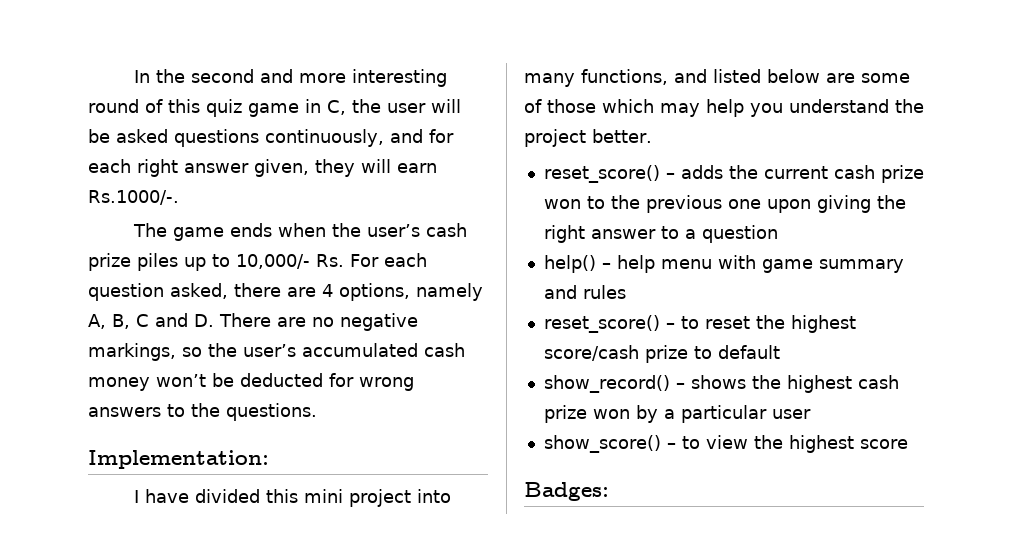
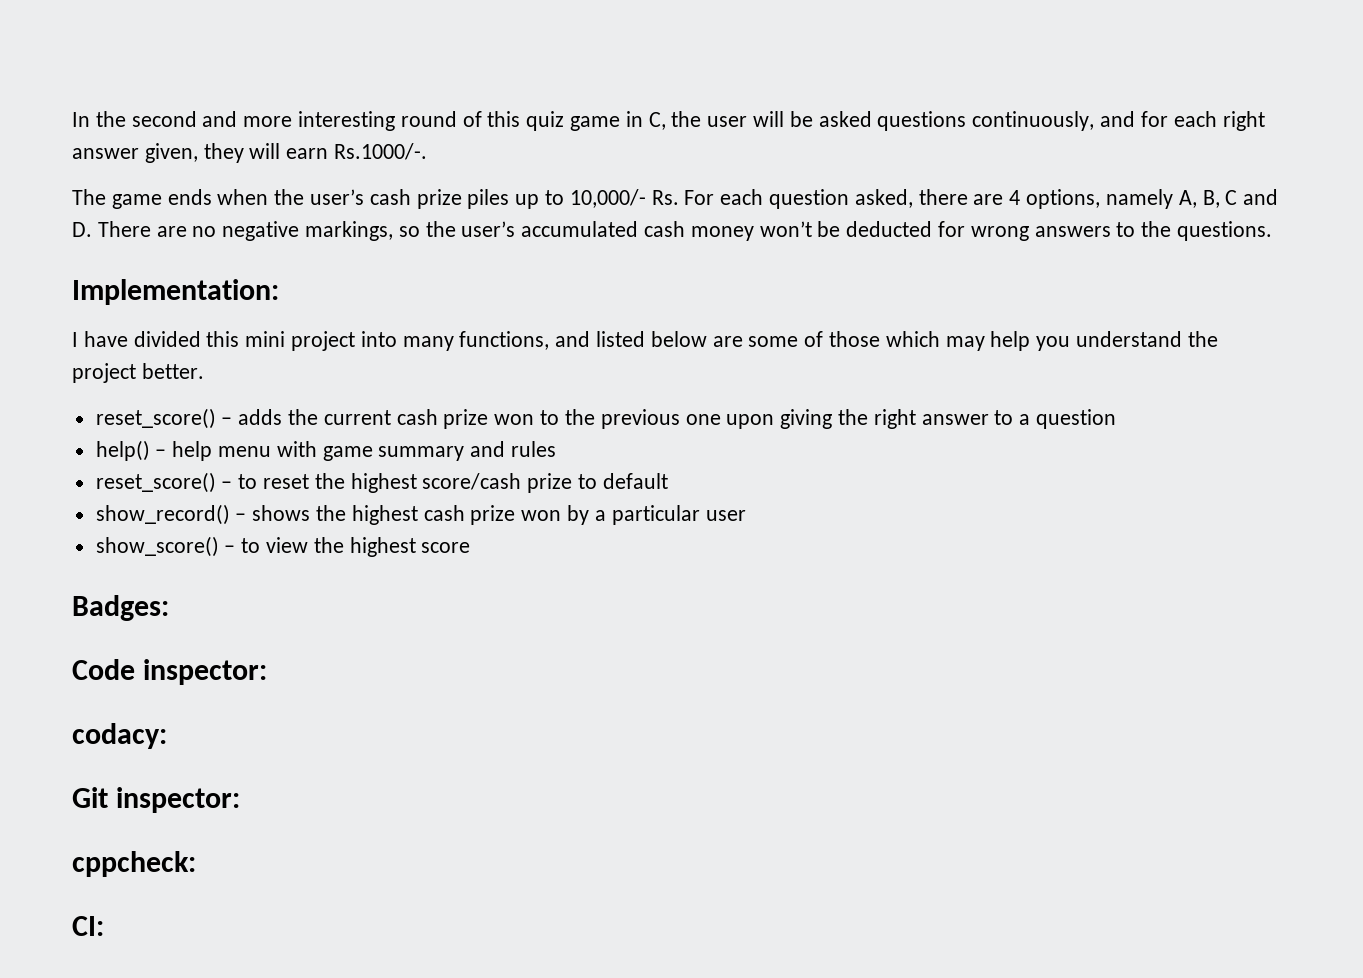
(609, 491) none -> [72,659,268,685] [72,723,167,749] [72,787,241,813] [72,851,196,877] [72,916,104,936] // Code inspector: // codacy: // Git inspector: // cppcheck: // CI:

